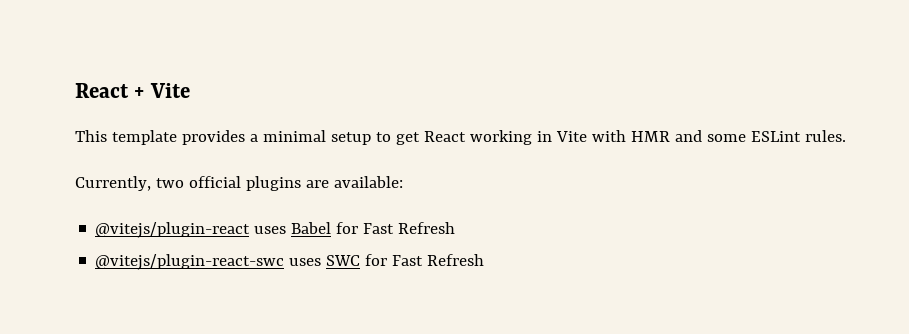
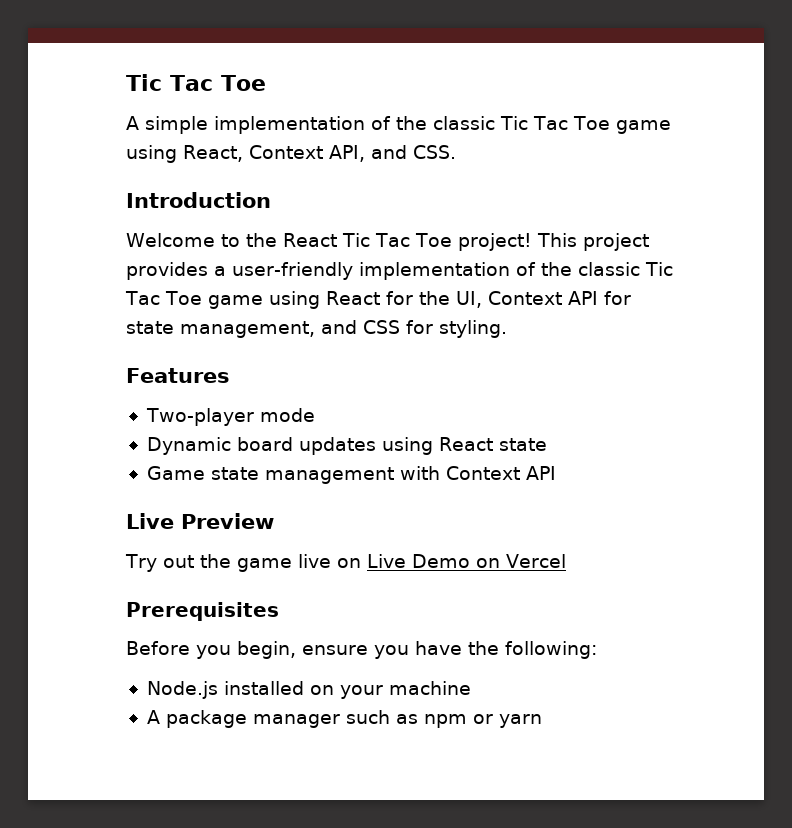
[75,83,190,98] [75,130,846,145] [75,176,403,191] [95,222,456,238] [95,254,485,270] React + Vite // This template provides a minimal setup to get React working in Vite with HMR and some ESLint rules. // Currently, two official plugins are available: // @vitejs/plugin-react uses Babel for Fast Refresh // @vitejs/plugin-react-swc uses SWC for Fast Refresh -> [126,74,266,91] [126,116,671,134] [126,145,456,163] [126,192,271,208] [126,233,649,251] [126,262,673,280] [125,291,631,309] [126,320,507,338] [126,368,230,383] [145,408,315,426] [146,437,547,455] [146,466,556,484] [126,513,274,529] [125,554,566,572] [126,602,279,621] [126,641,597,659] [146,681,471,699] [146,710,542,728] Tic Tac Toe // A simple implementation of the classic Tic Tac Toe game using React, Context API, and CSS. // Introduction // Welcome to the React Tic Tac Toe project! This project provides a user-friendly implementation of the classic Tic Tac Toe game using React for the UI, Context API for state management, and CSS for styling. // Features // Two-player mode // Dynamic board updates using React state // Game state management with Context API // Live Preview // Try out the game live on Live Demo on Vercel // Prerequisites // Before you begin, ensure you have the following: // Node.js installed on your machine // A package manager such as npm or yarn

